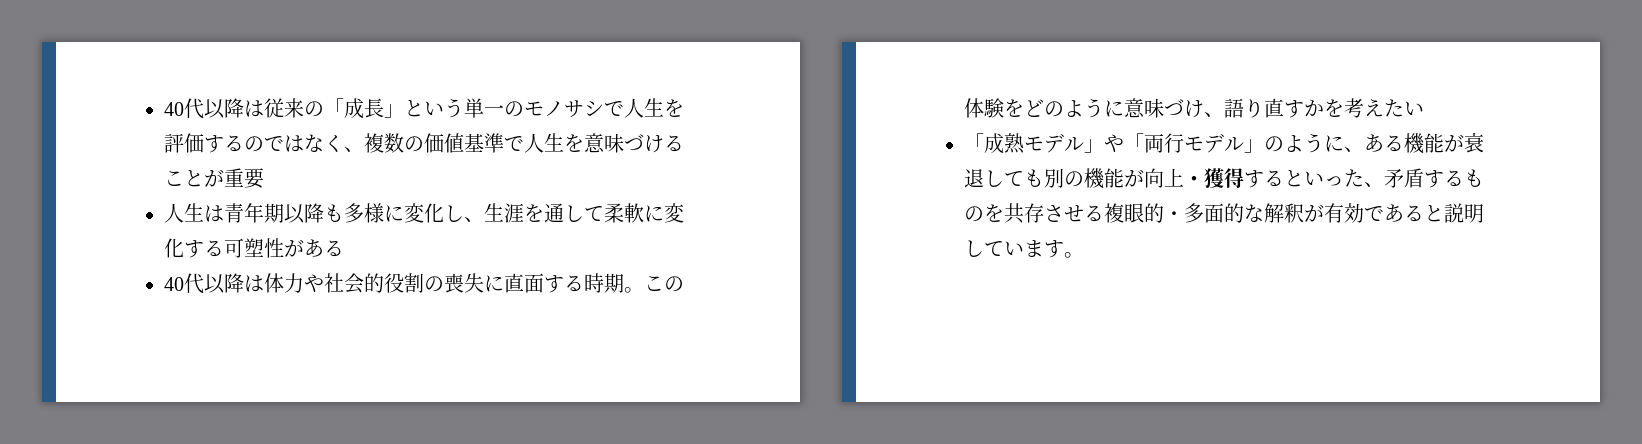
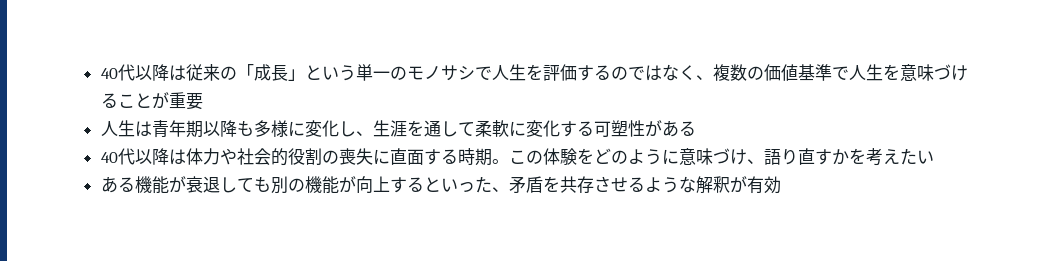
[964,133,1364,154] 「成熟モデル」や「両行モデル」のように、 -> (934, 157) none
[1184,168,1244,188] ・獲得 -> (390, 184) none
[1424,169,1484,188] [964,206,984,222] するもの -> (543, 184) none
[1104,203,1484,223] [964,240,1084,258] 複眼的・多面的な解釈が有効であると説明しています。 -> [644,176,781,194] ような解釈が有効

